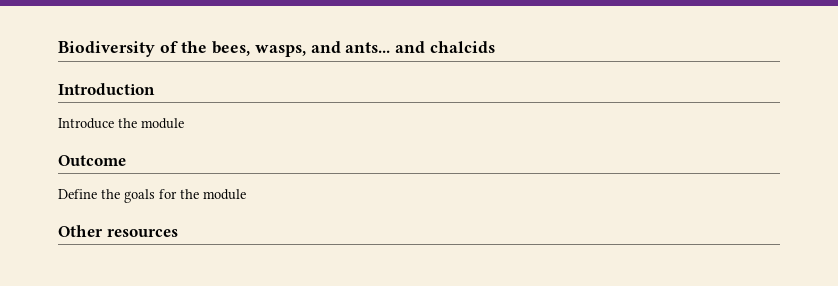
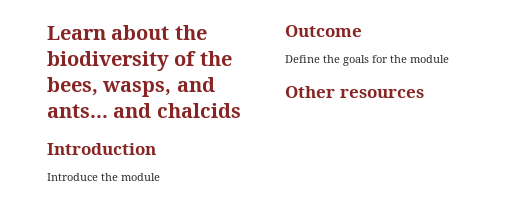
[58,41,155,57] Biodiversity -> [47,25,207,40] [47,51,169,71] Learn about the biodiversity

